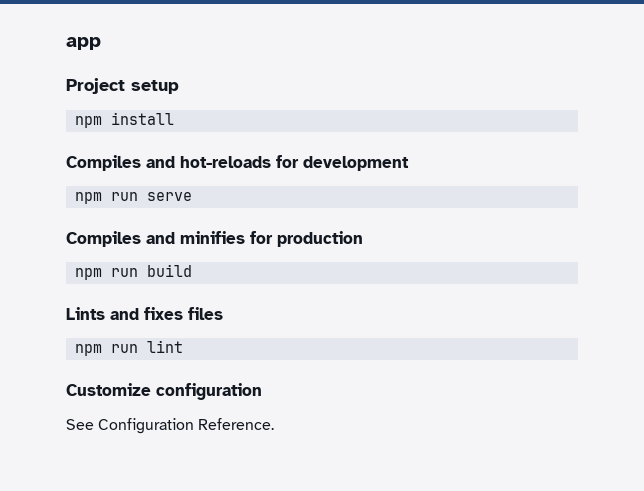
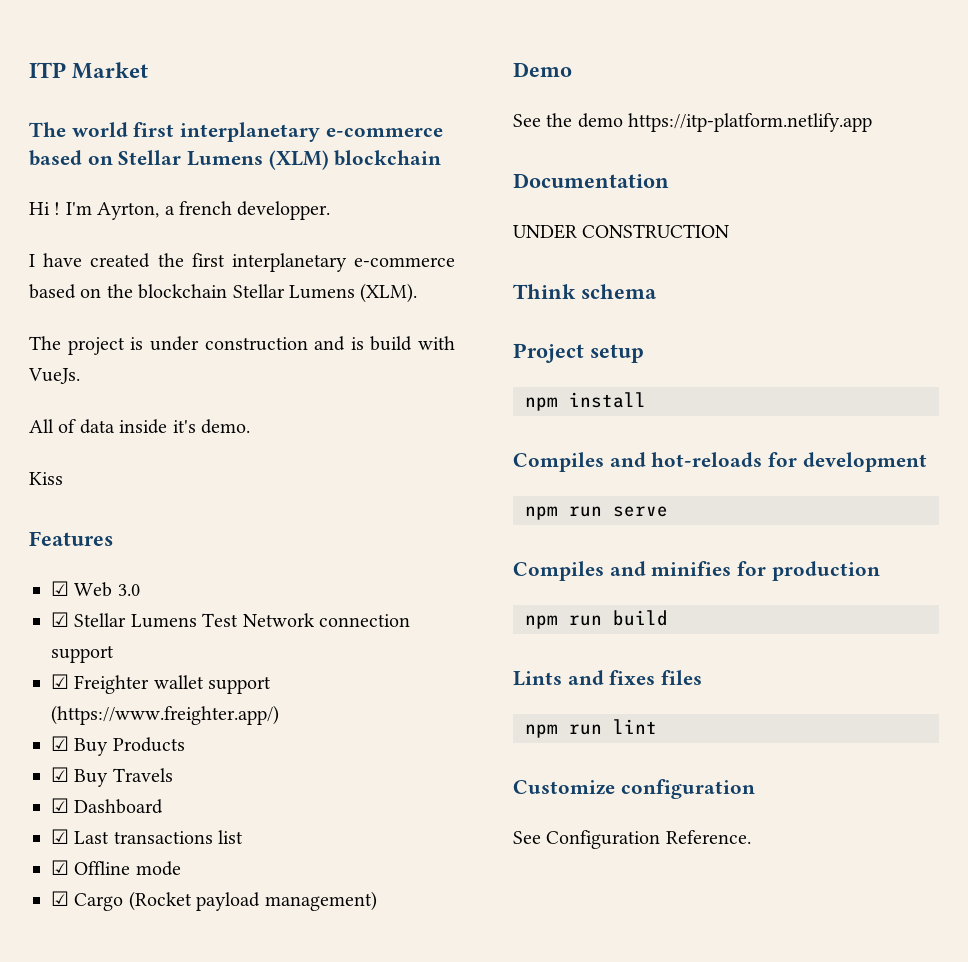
[66,37,101,50] app -> [29,62,149,79] [29,122,443,142] [29,150,442,170] [29,201,331,220] [29,253,455,272] [29,283,418,303] [29,336,455,355] [28,368,80,384] [29,419,250,434] [29,472,63,485] [29,531,113,546] [51,581,140,597] [51,612,410,628] [51,645,114,663] [51,674,272,694] [51,705,279,725] [51,736,185,756] [51,767,173,787] [51,798,164,814] [51,829,244,844] [51,860,181,876] [51,891,377,911] [513,62,572,77] [513,113,873,132] [513,173,669,188] [513,224,730,239] [513,284,657,299] ITP Market // The world first interplanetary e-commerce based on Stellar Lumens (XLM) blockchain // Hi ! I'm Ayrton, a french developper. // I have created the first interplanetary e-commerce based on the blockchain Stellar Lumens (XLM). // The project is under construction and is build with VueJs. // All of data inside it's demo. // Kiss // Features // ☑ Web 3.0 // ☑ Stellar Lumens Test Network connection support // ☑ Freighter wallet support (https://www.freighter.app/) // ☑ Buy Products // ☑ Buy Travels // ☑ Dashboard // ☑ Last transactions list // ☑ Offline mode // ☑ Cargo (Rocket payload management) // Demo // See the demo https://itp-platform.netlify.app // Documentation // UNDER CONSTRUCTION // Think schema

